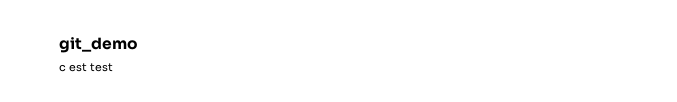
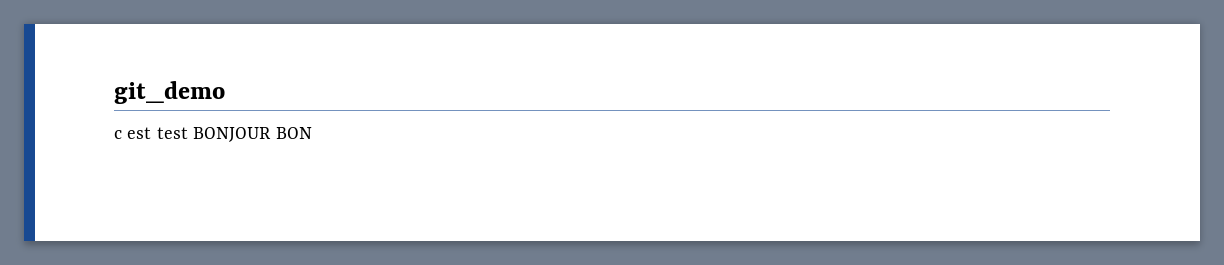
(113, 67) none -> [193,127,312,142] BONJOUR BON

